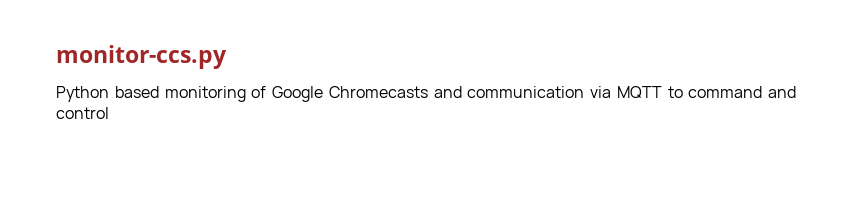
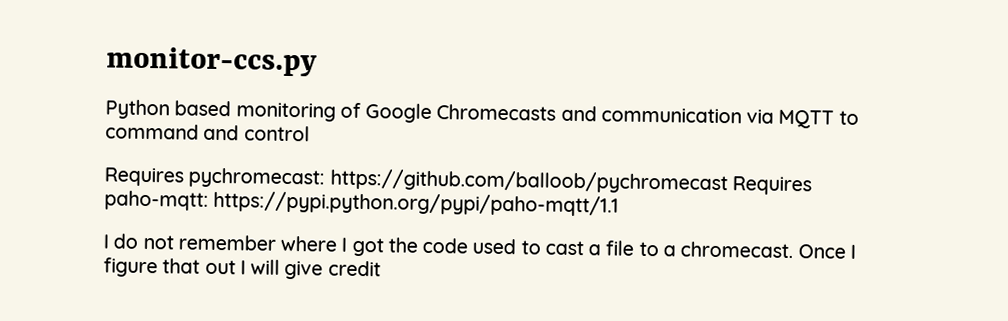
(109, 113) none -> [104,167,812,196] [104,190,620,217] [103,233,856,259] [103,257,381,280] // Requires pychromecast: https://github.com/balloob/pychromecast Requires paho-mqtt: https://pypi.python.org/pypi/paho-mqtt/1.1 // I do not remember where I got the code used to cast a file to a chromecast. Once I figure that out I will give credit

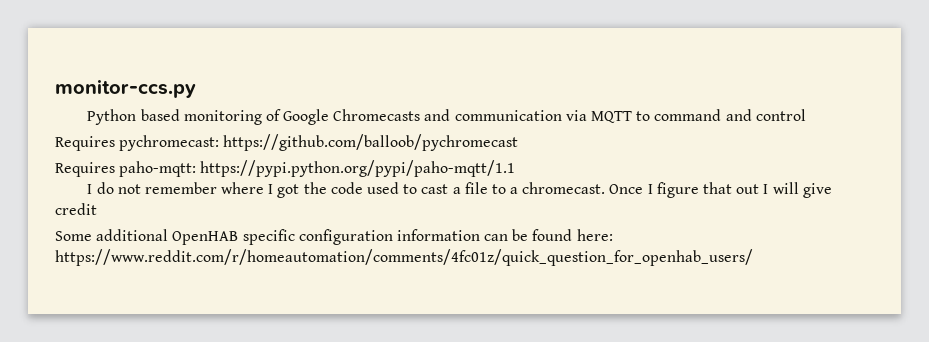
(728, 181) none -> (519, 142) //
(381, 268) none -> [55,229,613,245] [55,249,753,266] // Some additional OpenHAB specific configuration information can be found here: https://www.reddit.com/r/homeautomation/comments/4fc01z/quick_question_for_openhab_users/

